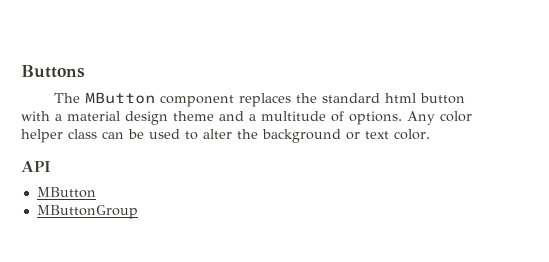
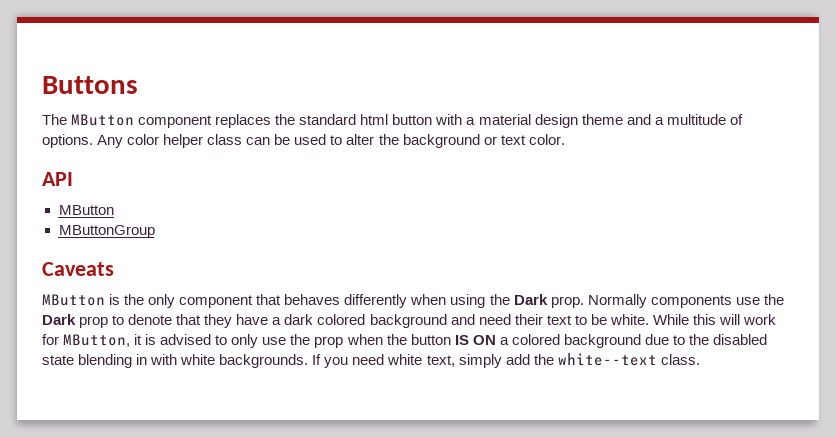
(138, 212) none -> [42,262,114,276] [42,294,784,308] [42,314,777,328] [42,334,768,348] [42,353,700,368] // Caveats // MButton is the only component that behaves differently when using the Dark prop. Normally components use the Dark prop to denote that they have a dark colored background and need their text to be white. While this will work for MButton, it is advised to only use the prop when the button IS ON a colored background due to the disabled state blending in with white backgrounds. If you need white text, simply add the white--text class.

